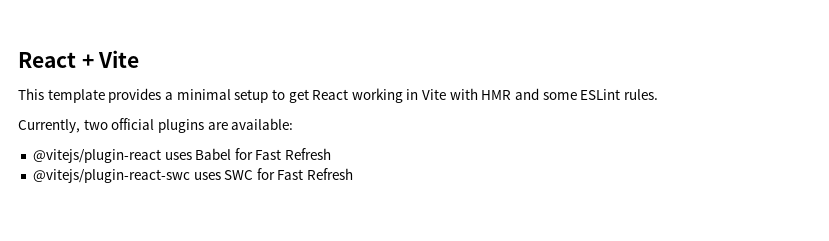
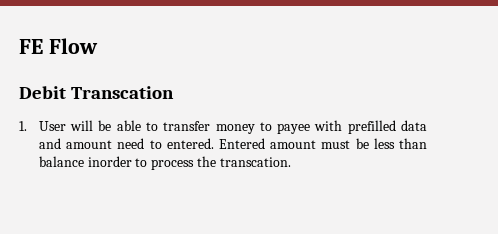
[18,50,140,68] [18,88,658,103] [18,118,294,133] [32,148,332,163] [32,168,354,183] React + Vite // This template provides a minimal setup to get React working in Vite with HMR and some ESLint rules. // Currently, two official plugins are available: // @vitejs/plugin-react uses Babel for Fast Refresh // @vitejs/plugin-react-swc uses SWC for Fast Refresh -> [19,38,98,54] [19,86,175,99] [19,120,427,134] [38,138,427,149] [38,156,291,170] FE Flow // Debit Transcation // 1. User will be able to transfer money to payee with prefilled data and amount need to entered. Entered amount must be less than balance inorder to process the transcation.

